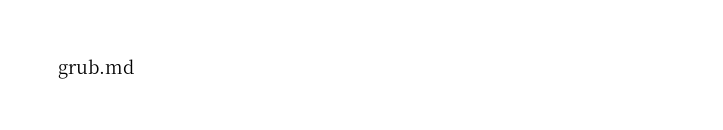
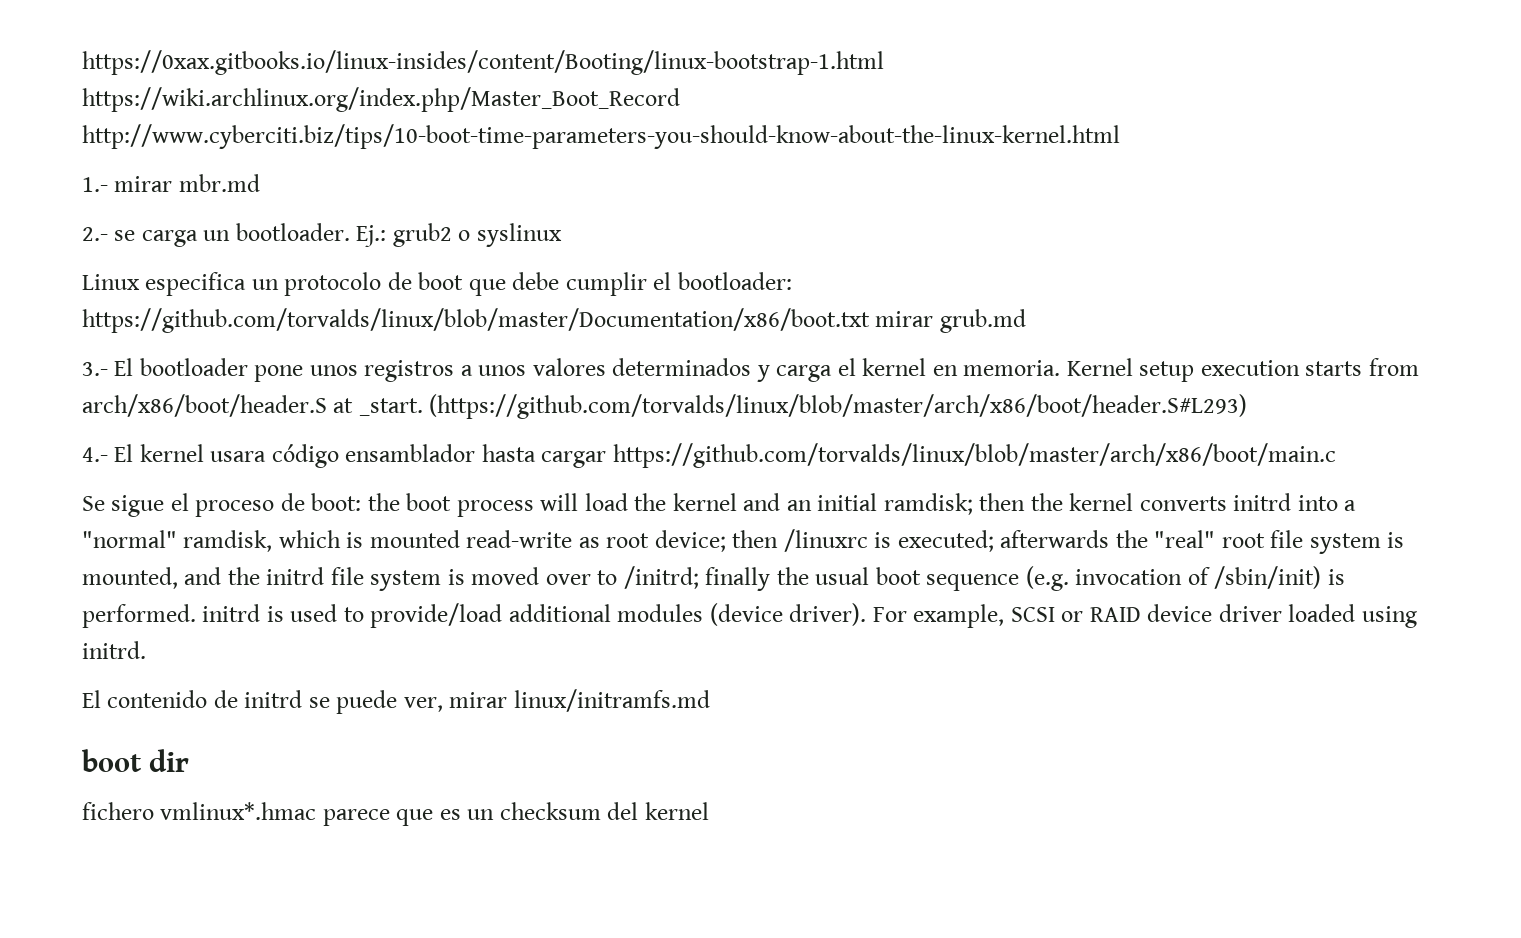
[58,59,134,79] grub.md -> [82,50,884,75] [82,87,680,112] [82,124,1120,149] [82,174,260,192] [82,223,562,247] [82,272,792,296] [82,308,1026,333] [82,358,1419,382] [82,394,1248,419] [82,443,1336,468] [82,493,1357,517] [82,529,1405,554] [82,566,1345,591] [82,603,1417,628] [82,641,146,659] [82,689,710,714] [82,749,190,772] [82,802,709,826] https://0xax.gitbooks.io/linux-insides/content/Booting/linux-bootstrap-1.html https://wiki.archlinux.org/index.php/Master_Boot_Record http://www.cyberciti.biz/tips/10-boot-time-parameters-you-should-know-about-the-linux-kernel.html // 1.- mirar mbr.md // 2.- se carga un bootloader. Ej.: grub2 o syslinux // Linux especifica un protocolo de boot que debe cumplir el bootloader: https://github.com/torvalds/linux/blob/master/Documentation/x86/boot.txt mirar grub.md // 3.- El bootloader pone unos registros a unos valores determinados y carga el kernel en memoria. Kernel setup execution starts from arch/x86/boot/header.S at _start. (https://github.com/torvalds/linux/blob/master/arch/x86/boot/header.S#L293) // 4.- El kernel usara código ensamblador hasta cargar https://github.com/torvalds/linux/blob/master/arch/x86/boot/main.c // Se sigue el proceso de boot: the boot process will load the kernel and an initial ramdisk; then the kernel converts initrd into a "normal" ramdisk, which is mounted read-write as root device; then /linuxrc is executed; afterwards the "real" root file system is mounted, and the initrd file system is moved over to /initrd; finally the usual boot sequence (e.g. invocation of /sbin/init) is performed. initrd is used to provide/load additional modules (device driver). For example, SCSI or RAID device driver loaded using initrd. // El contenido de initrd se puede ver, mirar linux/initramfs.md // boot dir // fichero vmlinux*.hmac parece que es un checksum del kernel

